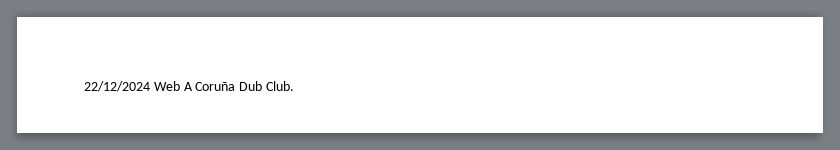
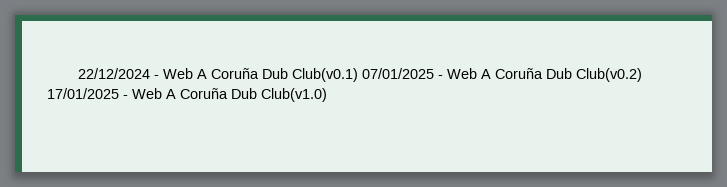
[153,81,294,91] Web A Coruña Dub Club. -> [154,68,643,82] [47,88,327,102] - Web A Coruña Dub Club(v0.1) 07/01/2025 - Web A Coruña Dub Club(v0.2) 17/01/2025 - Web A Coruña Dub Club(v1.0)

